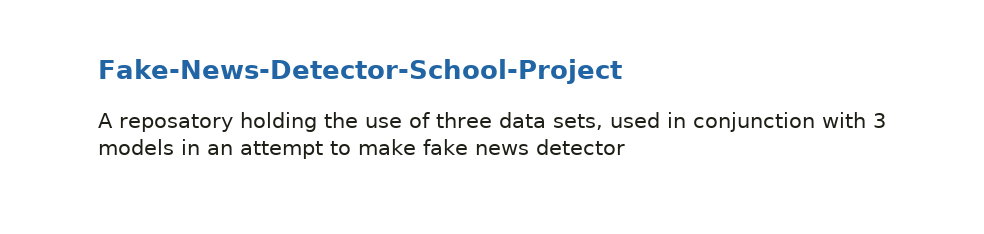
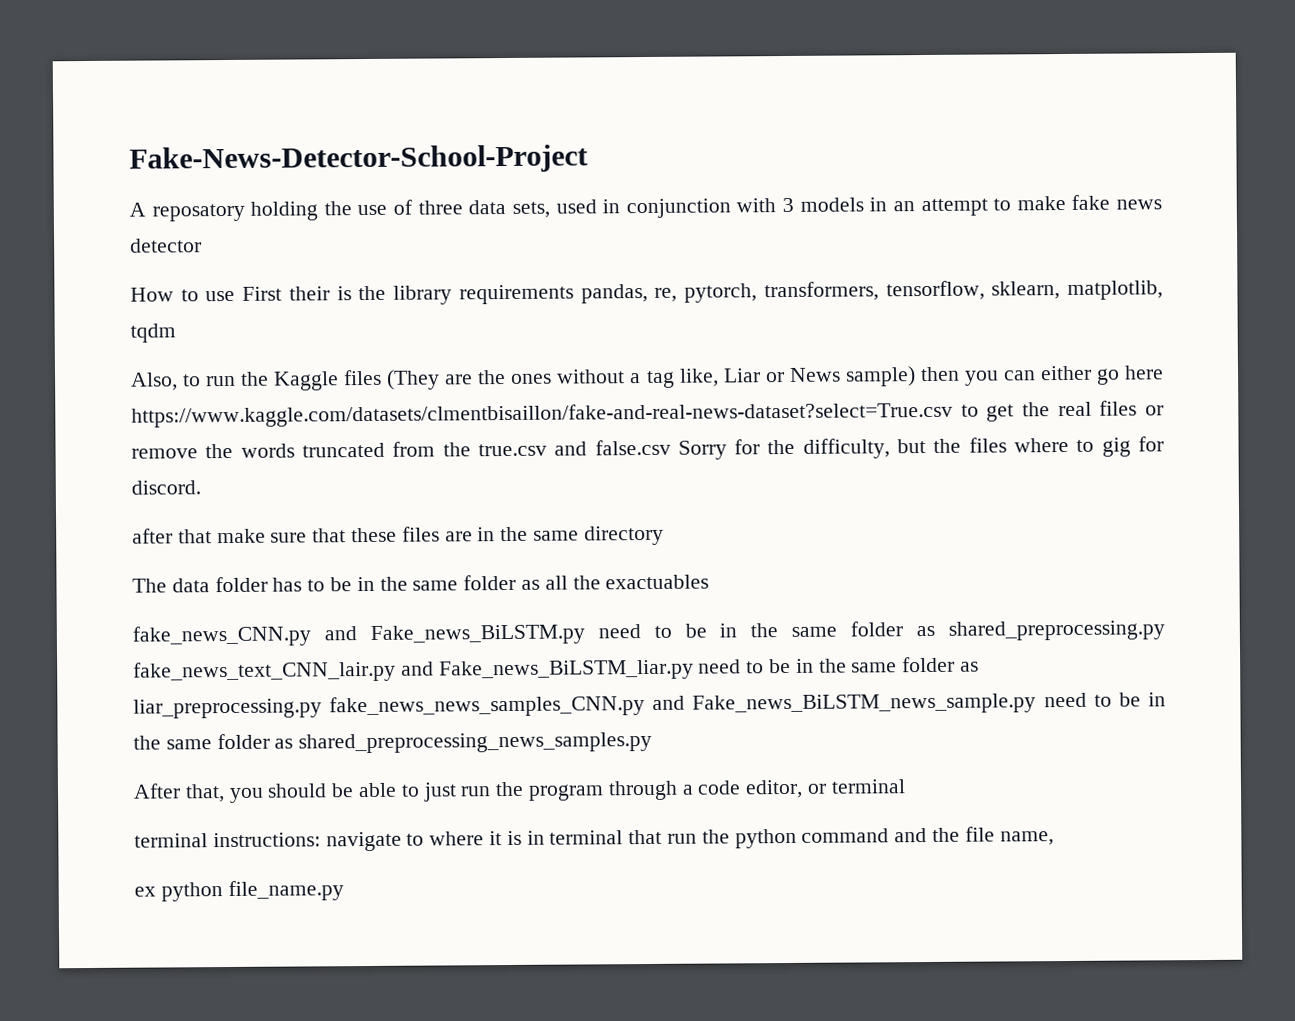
(625, 147) none -> [130,280,1163,305] [130,323,176,343] [131,365,1164,391] [131,400,1164,428] [131,436,1164,460] [131,480,201,495] [132,525,664,546] [132,574,710,593] [132,620,1165,647] [133,656,980,683] [133,692,1166,719] [133,731,653,754] [133,779,906,804] [134,826,1054,852] [134,880,344,902] // How to use First their is the library requirements pandas, re, pytorch, transformers, tensorflow, sklearn, matplotlib, tqdm // Also, to run the Kaggle files (They are the ones without a tag like, Liar or News sample) then you can either go here https://www.kaggle.com/datasets/clmentbisaillon/fake-and-real-news-dataset?select=True.csv to get the real files or remove the words truncated from the true.csv and false.csv Sorry for the difficulty, but the files where to gig for discord. // after that make sure that these files are in the same directory // The data folder has to be in the same folder as all the exactuables // fake_news_CNN.py and Fake_news_BiLSTM.py need to be in the same folder as shared_preprocessing.py fake_news_text_CNN_lair.py and Fake_news_BiLSTM_liar.py need to be in the same folder as liar_preprocessing.py fake_news_news_samples_CNN.py and Fake_news_BiLSTM_news_sample.py need to be in the same folder as shared_preprocessing_news_samples.py // After that, you should be able to just run the program through a code editor, or terminal // terminal instructions: navigate to where it is in terminal that run the python command and the file name, // ex python file_name.py

